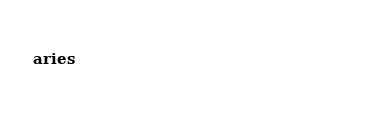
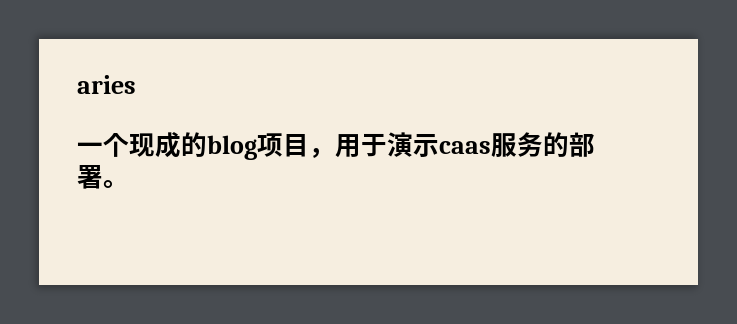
(75, 58) none -> [77,132,595,160] [77,165,129,189] // 一个现成的blog项目，用于演示caas服务的部署。

